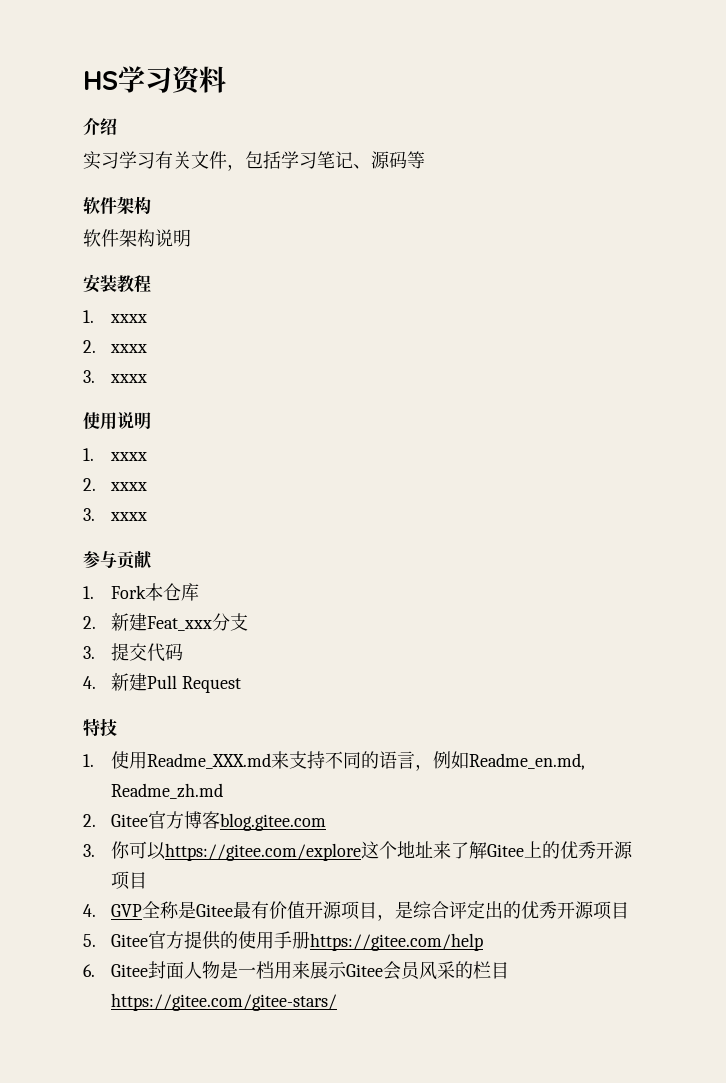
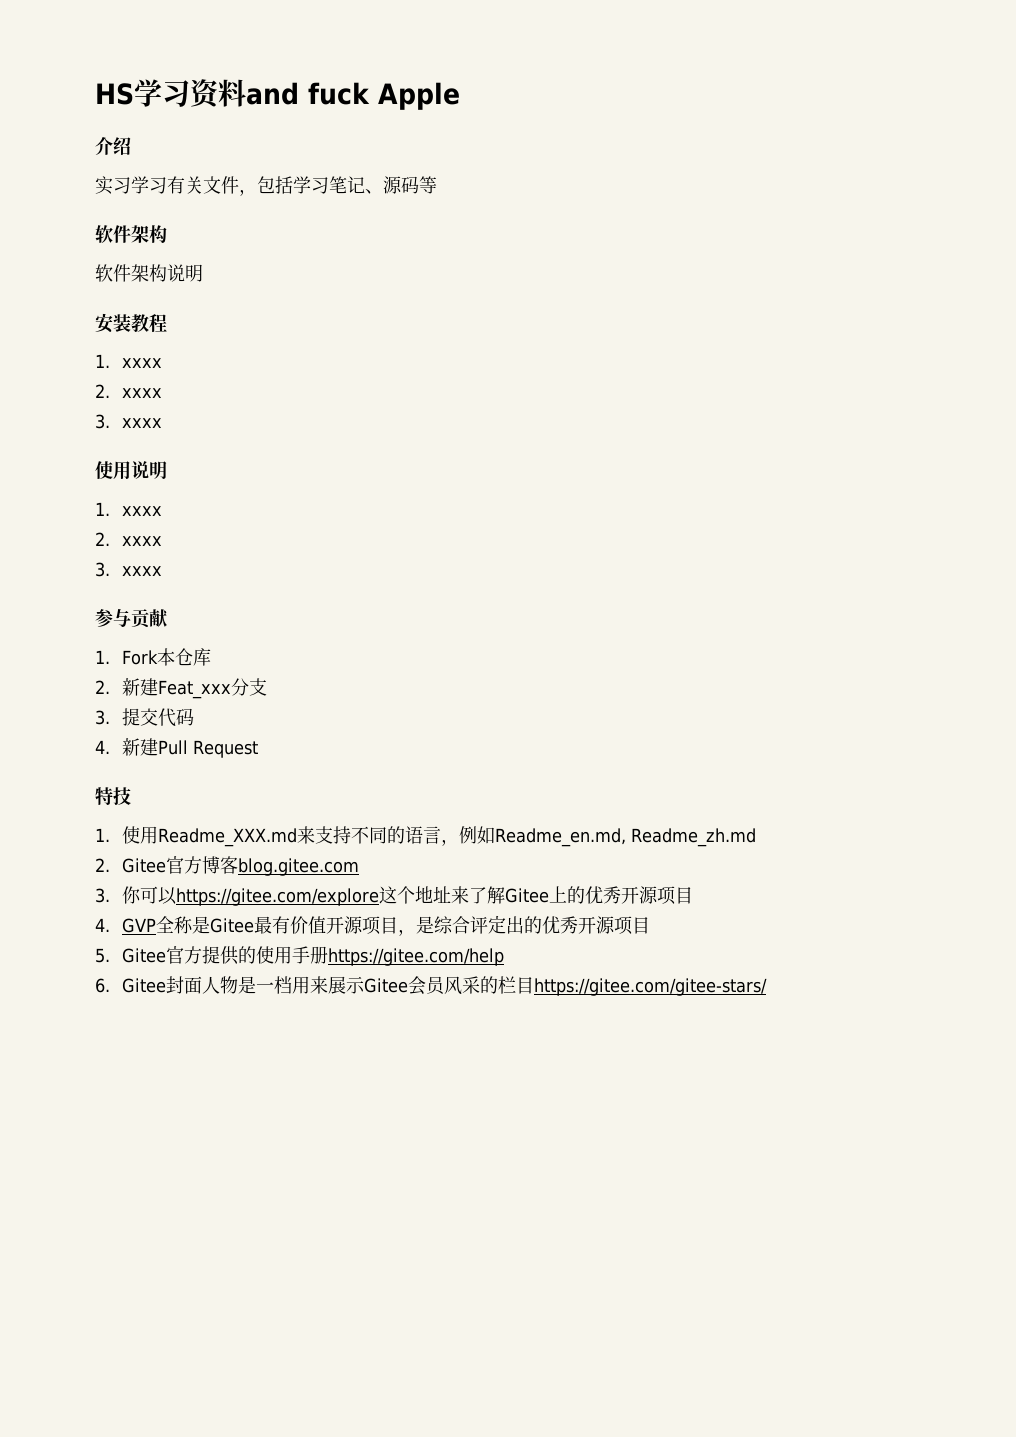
(226, 79) none -> [246,82,460,110] and fuck Apple

